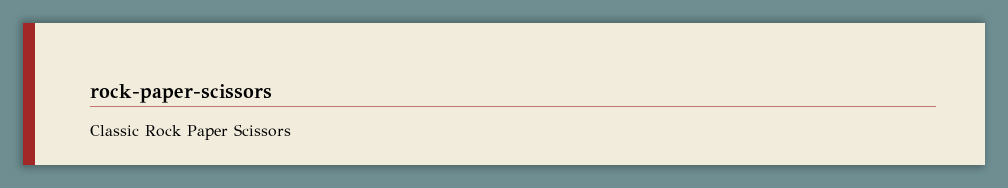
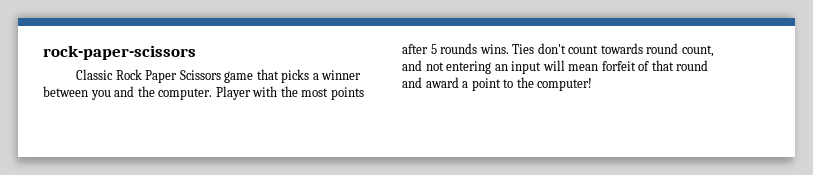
(291, 130) none -> [224,69,362,83] [43,86,364,100] [402,43,714,57] [402,60,709,74] [402,77,593,91] game that picks a winner between you and the computer. Player with the most points after 5 rounds wins. Ties don't count towards round count, and not entering an input will mean forfeit of that round and award a point to the computer!

